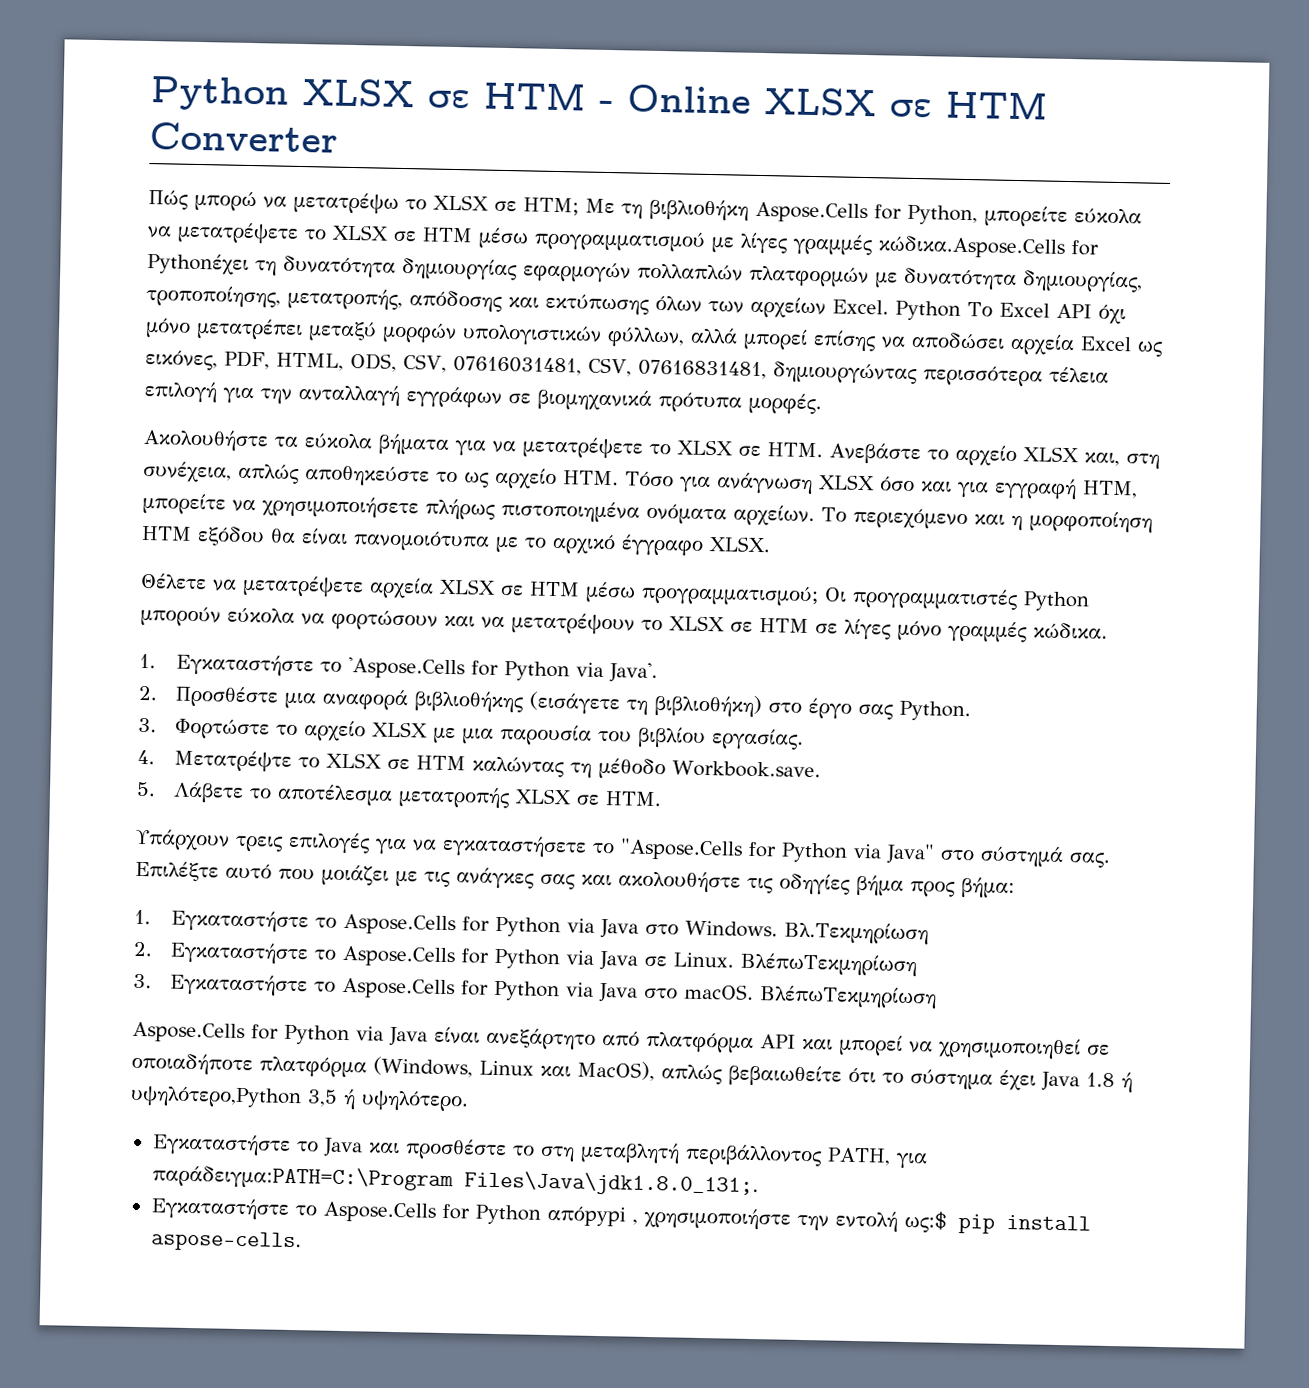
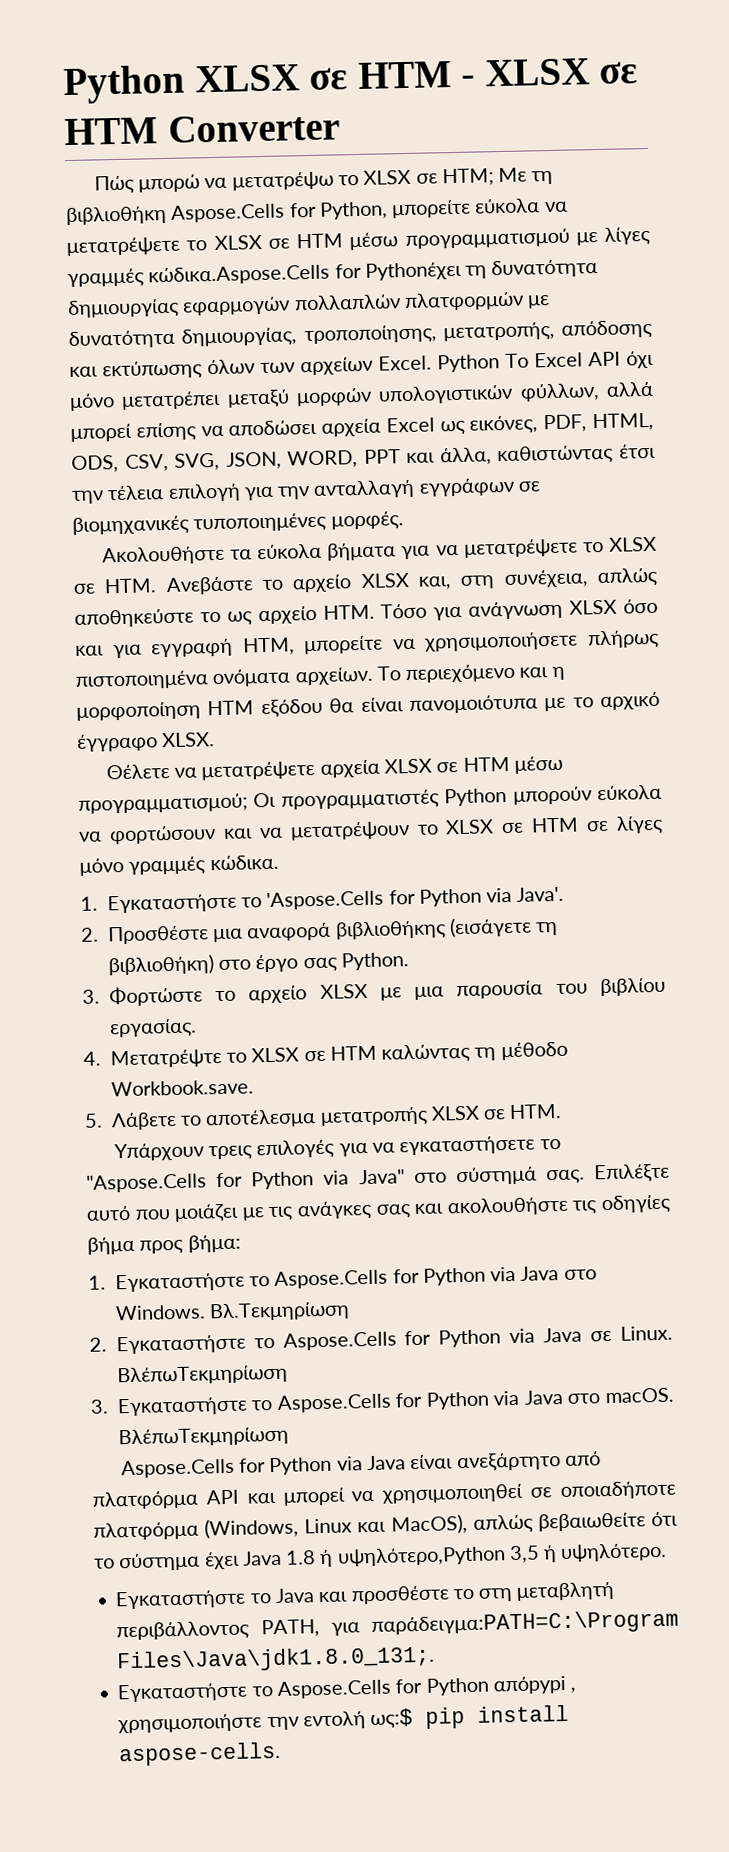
[627,84,751,114] Online -> (476, 81) none
[452,355,1043,387] 07616031481, CSV, 07616831481, δημιουργώντας περισσότερα -> [174,443,656,471] [71,490,104,504] SVG, JSON, WORD, PPT και άλλα, καθιστώντας έτσι την
[537,388,742,413] βιομηχανικά πρότυπα -> [72,512,327,536] βιομηχανικές τυποποιημένες

